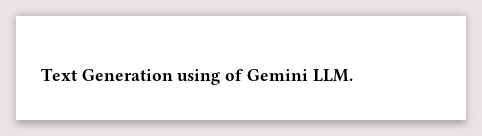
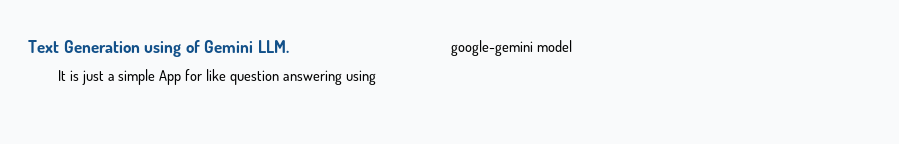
(353, 75) none -> [57,69,376,85] [451,40,572,56] // It is just a simple App for like question answering using google-gemini model

